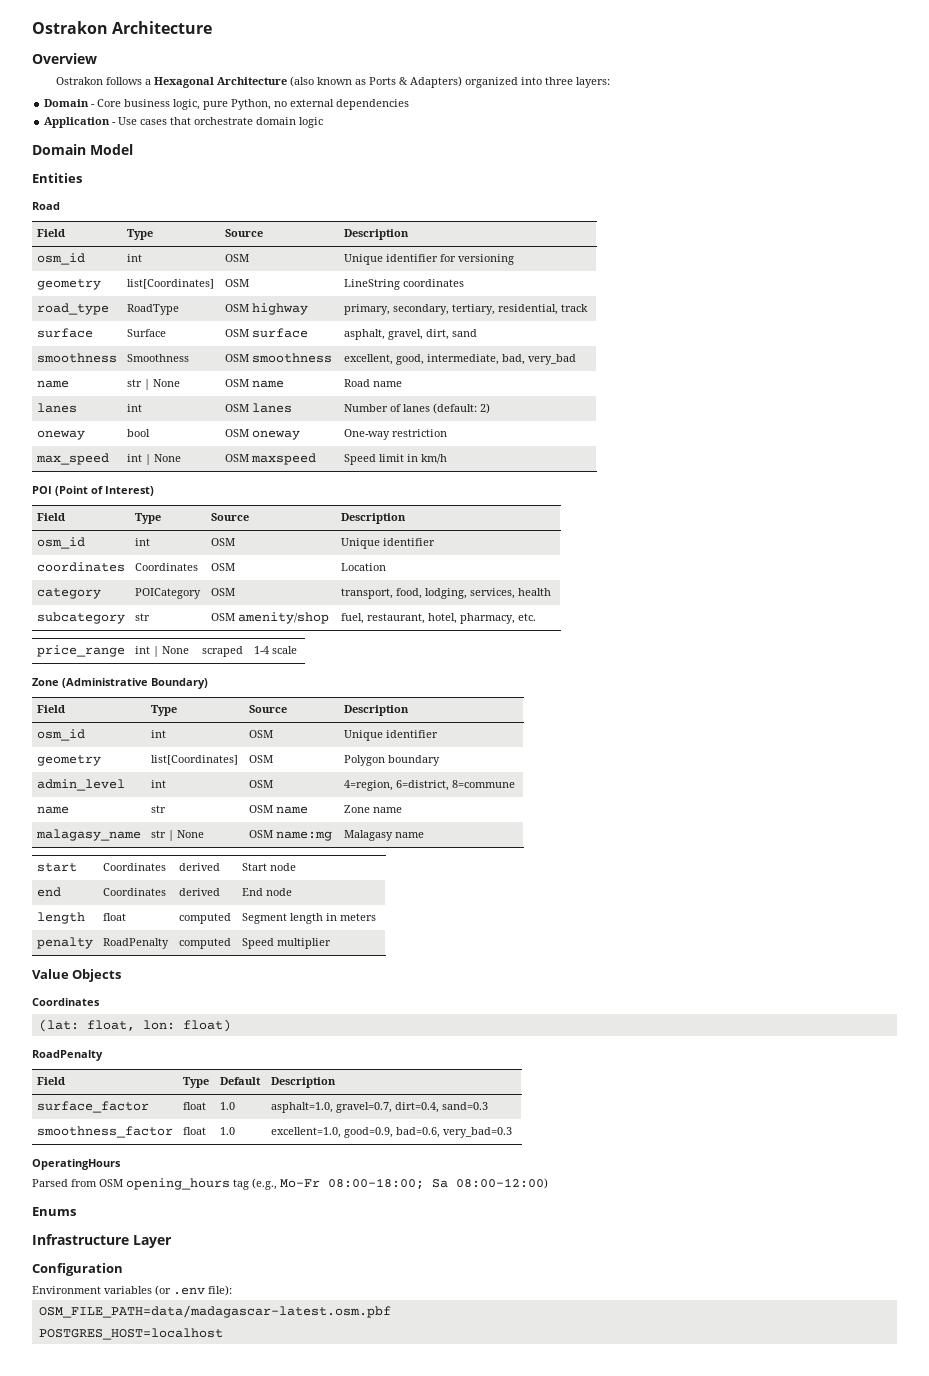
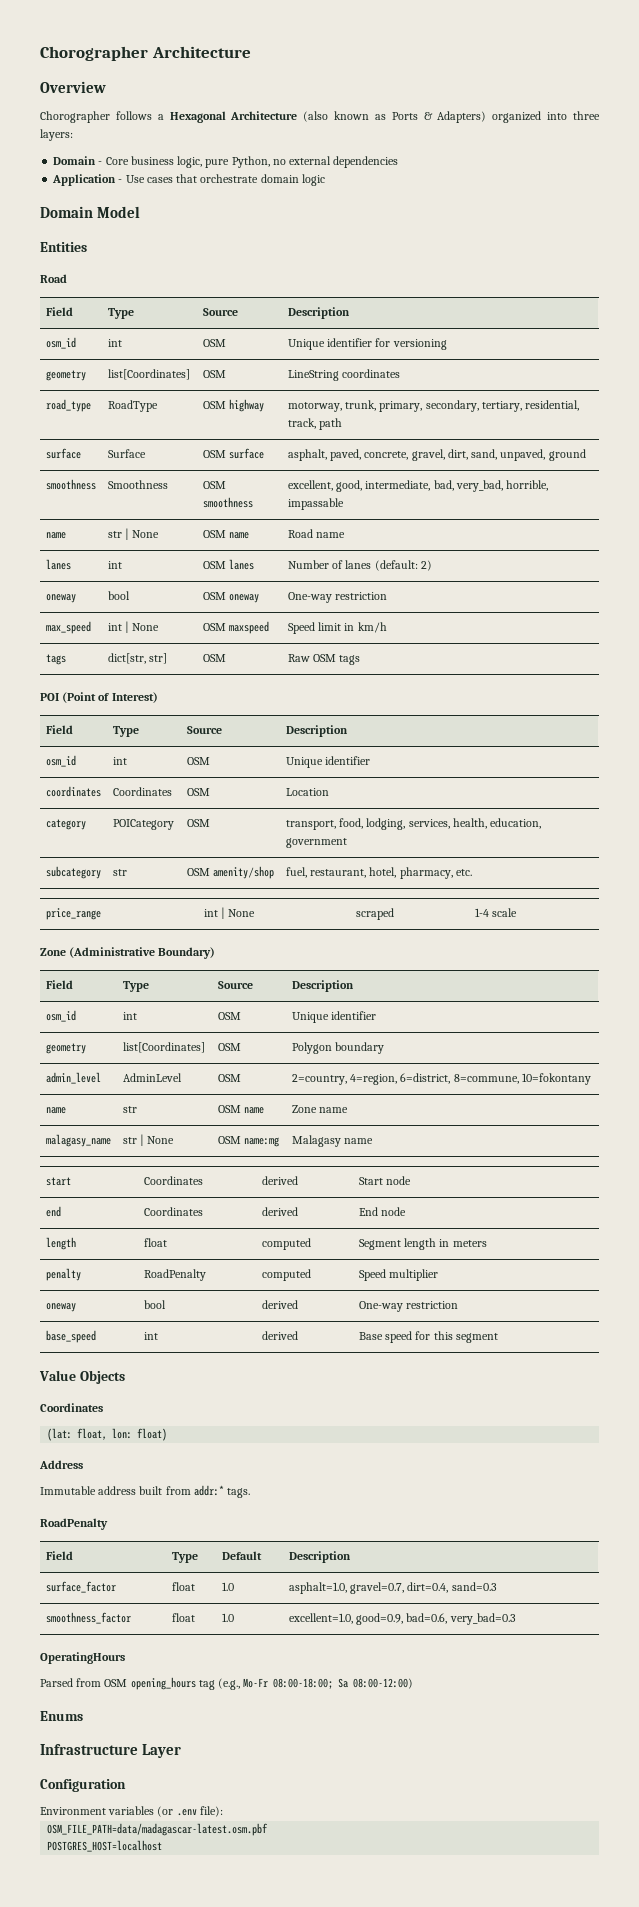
[32,21,108,34] Ostrakon -> [40,46,148,61] Chorographer
[56,77,104,85] Ostrakon -> [40,111,110,123] Chorographer
(308, 309) none -> [287,400,377,412] motorway, trunk,
[560,304,588,312] track -> [287,418,343,430] track, path
[387,329,477,340] gravel, dirt, sand -> [330,449,586,461] paved, concrete, gravel, dirt, sand, unpaved, ground
[527,354,576,365] very_bad -> [455,480,549,492] [287,498,344,510] very_bad, horrible, impassable
(447, 459) none -> [45,654,66,665] [107,653,168,664] [202,654,226,662] [287,654,361,665] // tags | dict[str, str] | OSM | Raw OSM tags
[517,588,551,596] health -> [452,818,542,829] [285,838,347,848] health, education, government
[150,780,166,788] [248,780,273,788] int | OSM | -> [122,1073,182,1082] [217,1074,241,1082] [291,1074,347,1085] AdminLevel | OSM | 2=country,
[451,780,515,788] 8=commune -> [453,1073,591,1085] 8=commune, 10=fokontany
(331, 943) none -> [45,1303,76,1312] [143,1300,166,1309] [261,1300,298,1309] [358,1301,459,1312] [45,1330,96,1343] [143,1332,158,1340] [261,1331,298,1340] [358,1331,498,1343] // oneway | bool | derived | One-way restriction // base_speed | int | derived | Base speed for this segment
(231, 1025) none -> [39,1460,83,1469] [40,1485,251,1498] // Address // Immutable address built from addr:* tags.

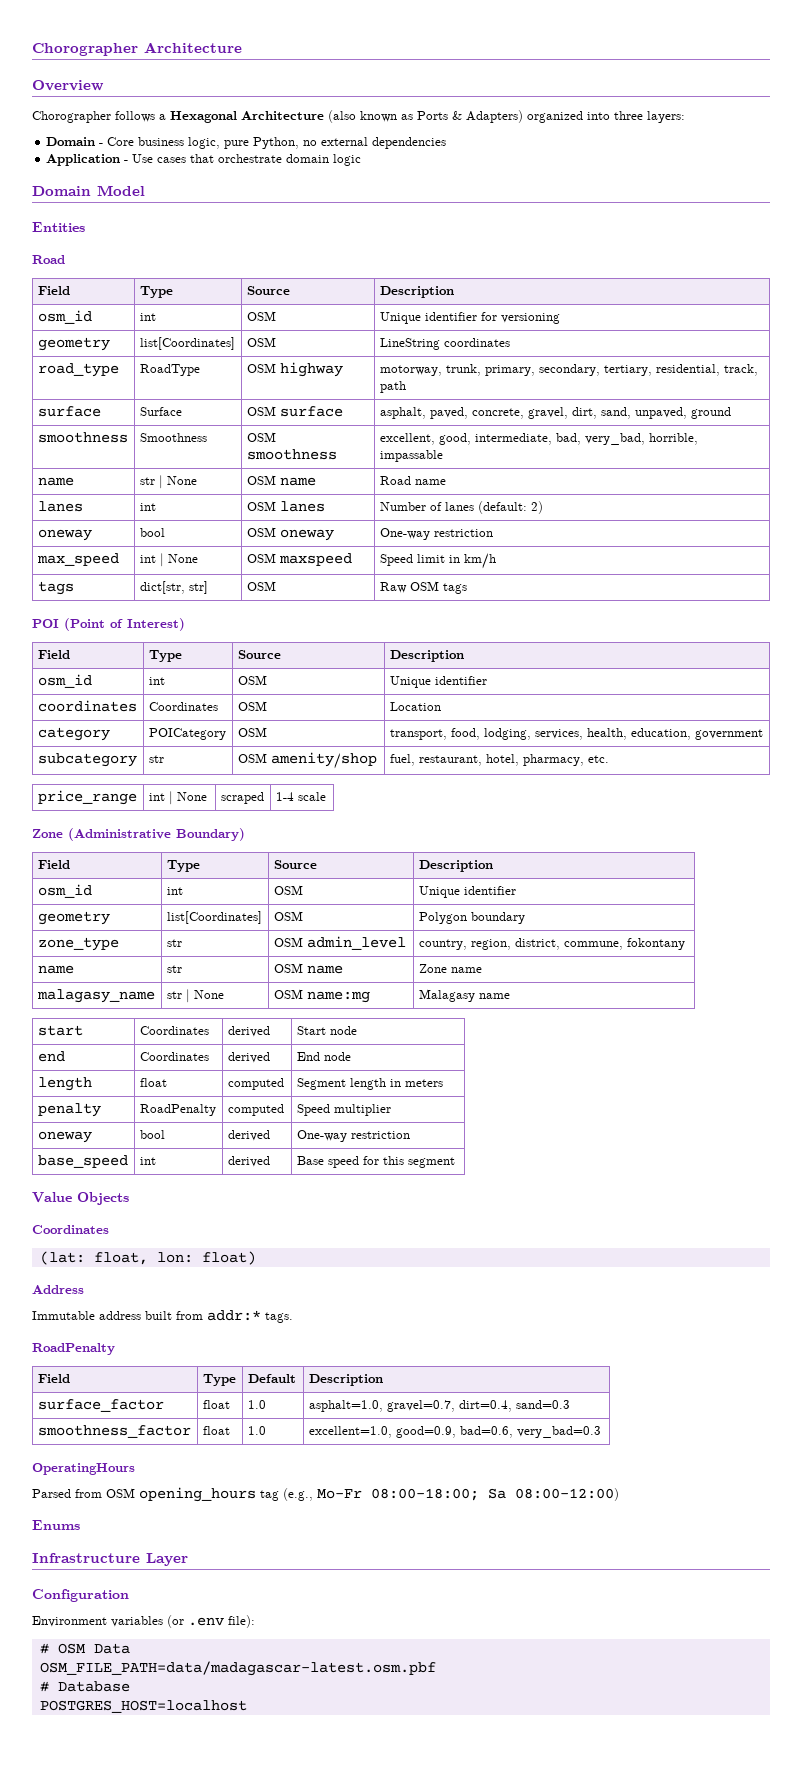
[45,1072,101,1084] [122,1073,182,1082] [217,1074,241,1082] [291,1073,591,1085] admin_level | AdminLevel | OSM | 2=country, 4=region, 6=district, 8=commune, 10=fokontany -> [37,937,119,951] [166,939,182,947] [273,936,406,950] [418,938,685,950] zone_type | str | OSM admin_level | country, region, district, commune, fokontany
(223, 1811) none -> [39,1643,130,1654] // # OSM Data
(269, 1829) none -> [39,1681,130,1692] // # Database

